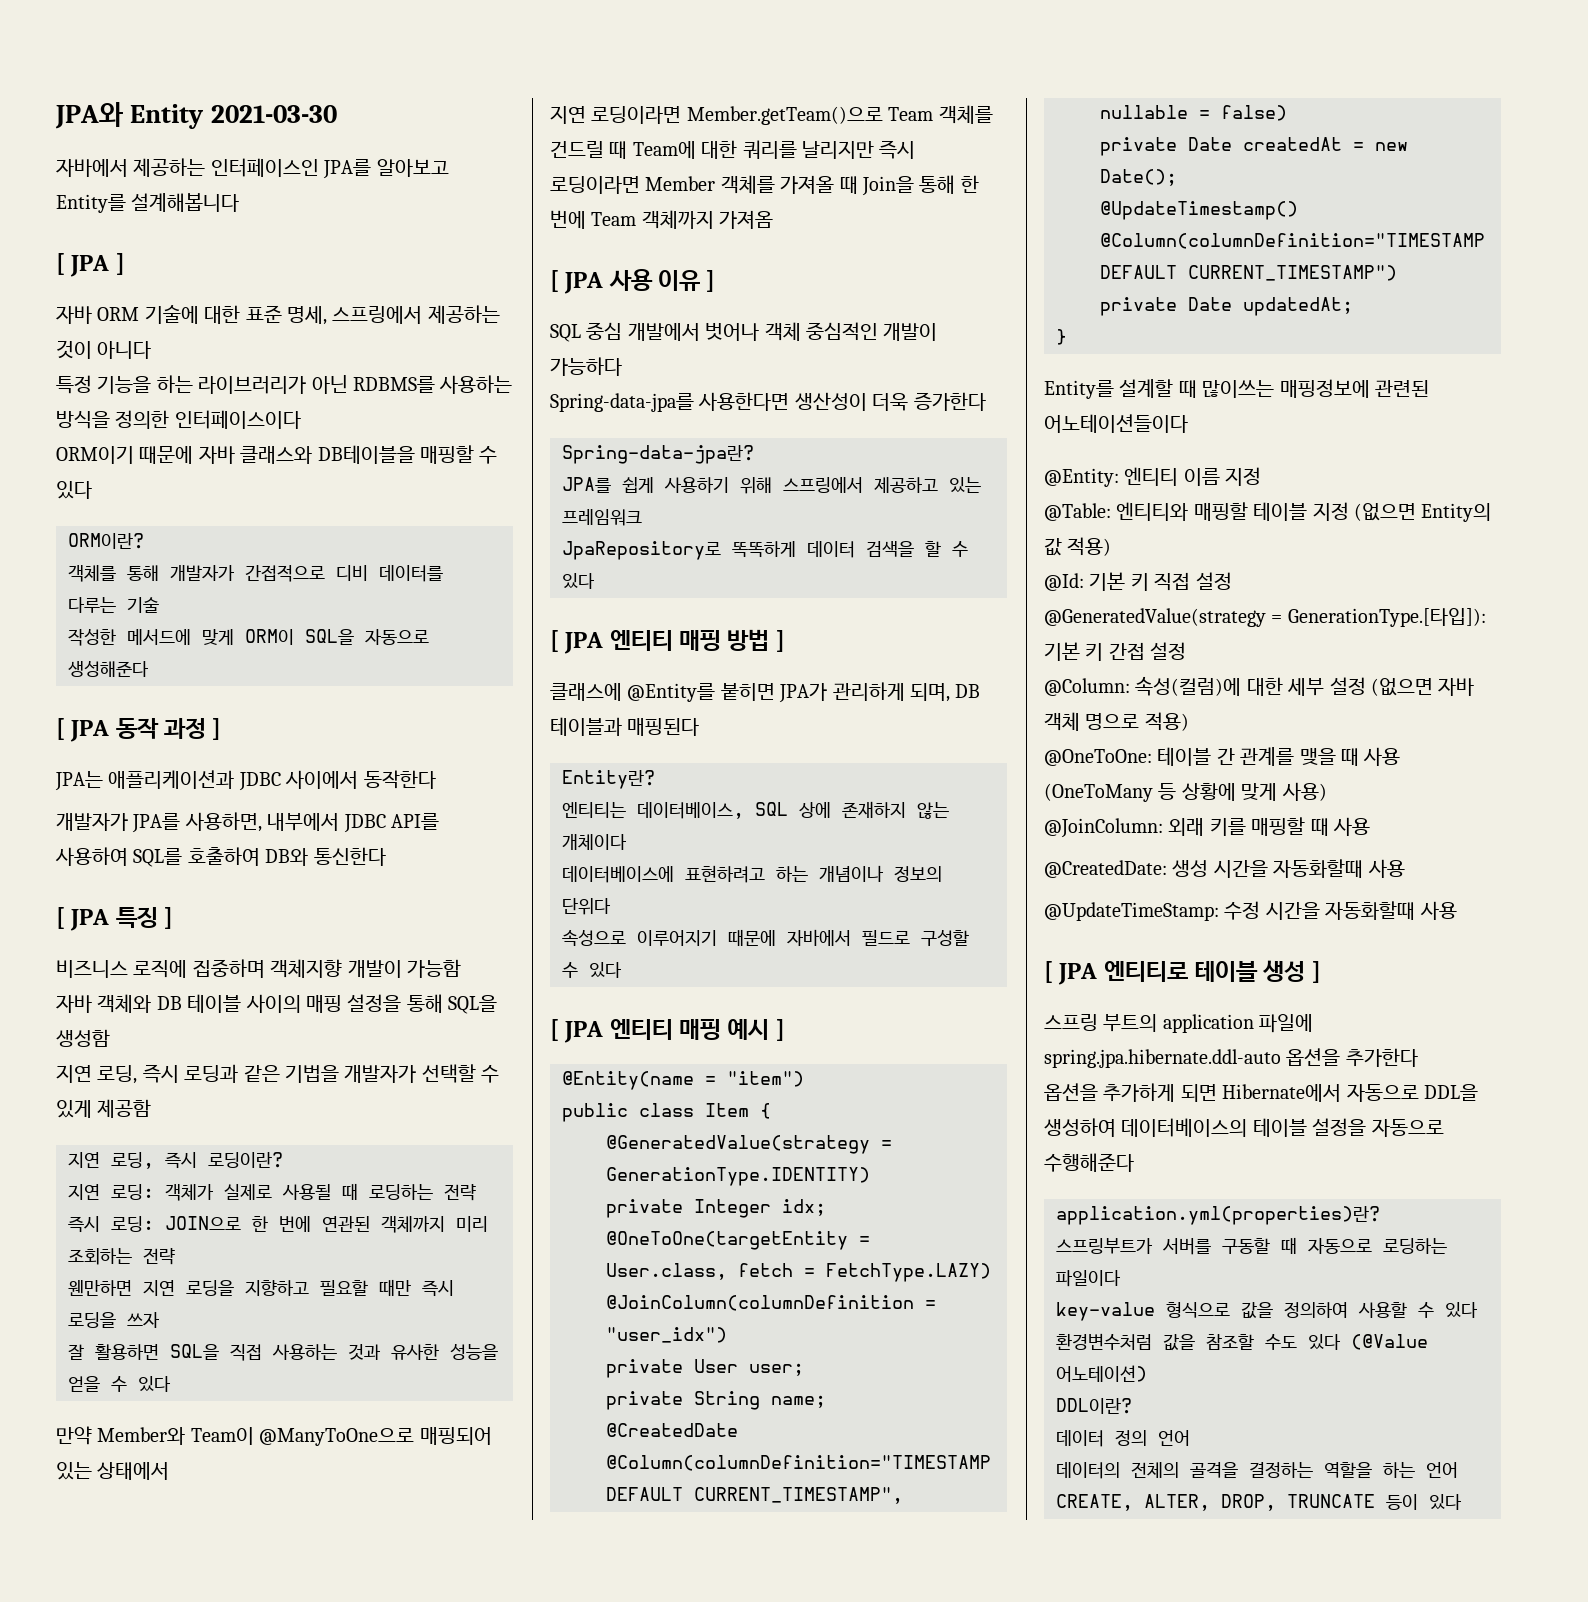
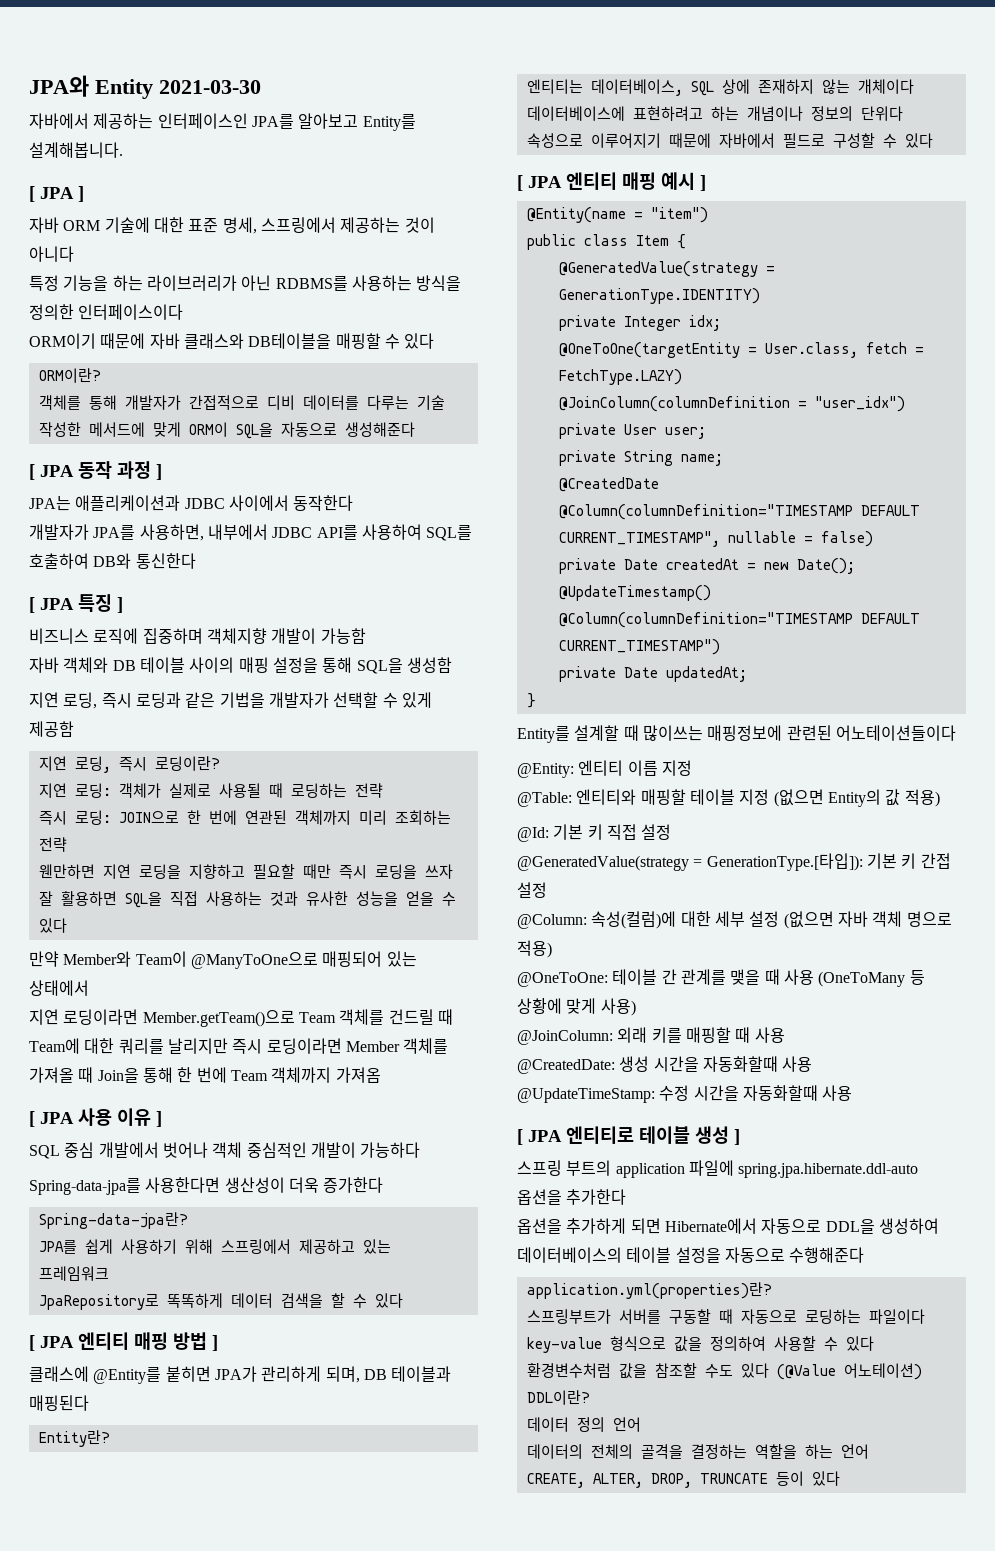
[131,193,240,212] 설계해봅니다 -> [29,142,123,158] 설계해봅니다.

